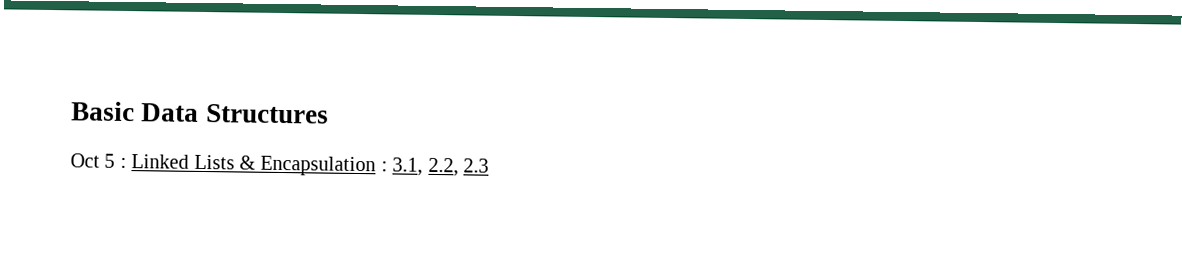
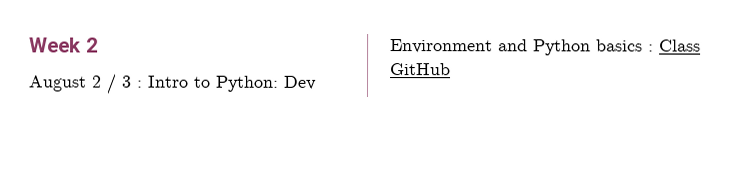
[71,101,329,124] [70,153,489,177] Basic Data Structures // Oct 5 : Linked Lists & Encapsulation : 3.1, 2.2, 2.3 -> [29,37,99,53] [28,73,317,95] [390,39,701,56] [390,63,451,76] Week 2 // August 2 / 3 : Intro to Python: Dev Environment and Python basics : Class GitHub

